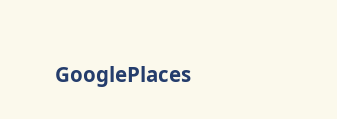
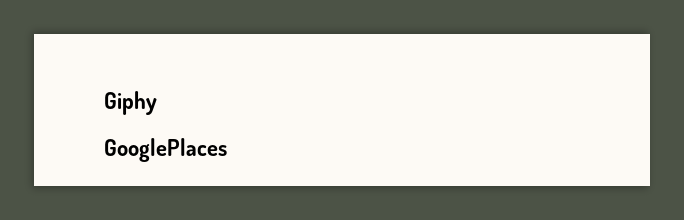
(55, 76) none -> [104,91,157,115] Giphy //

